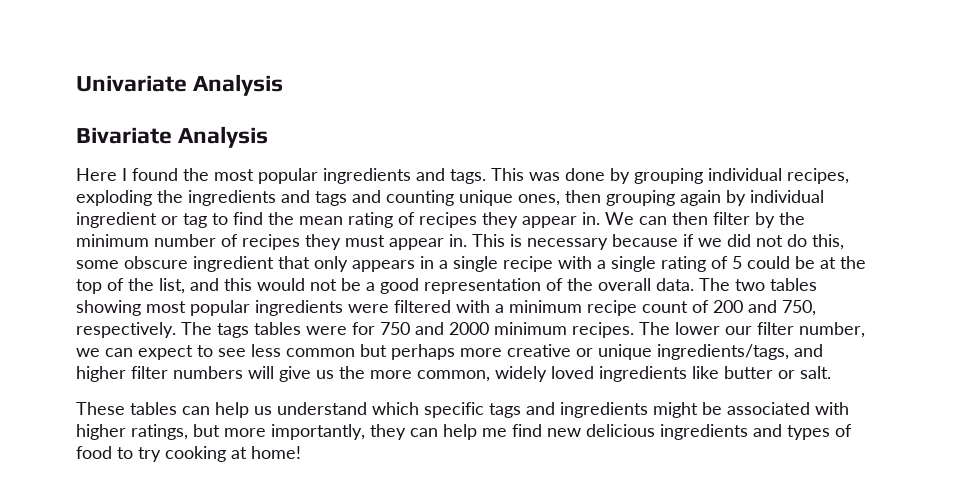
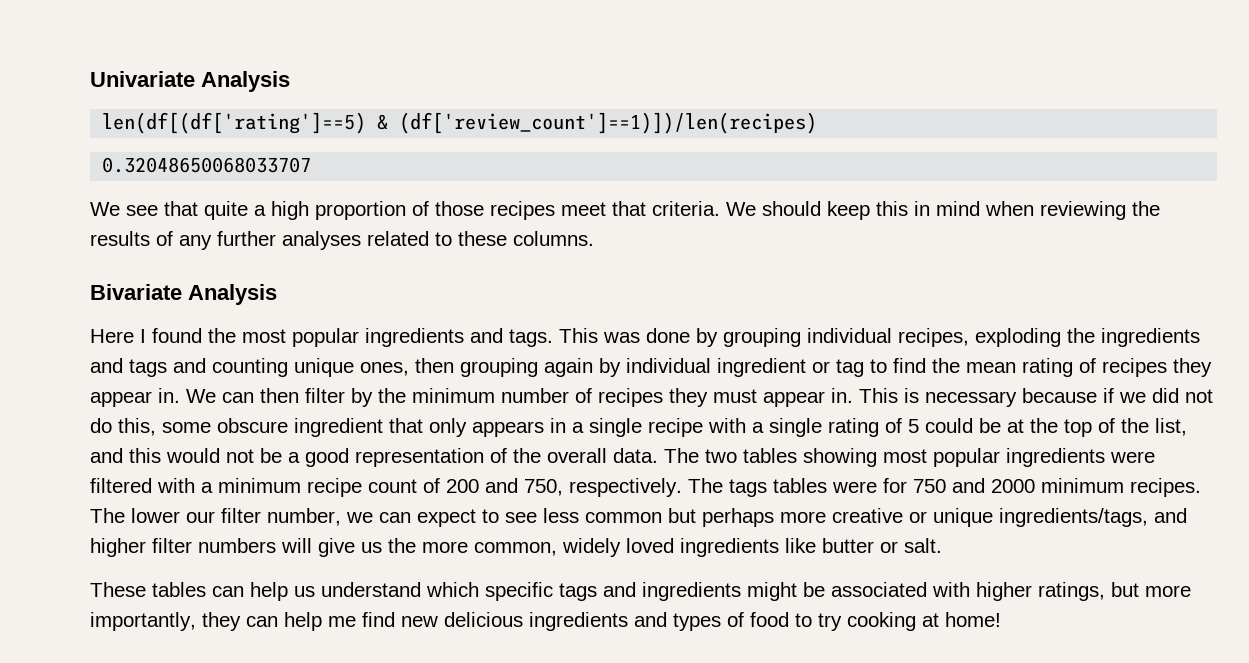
(284, 85) none -> [102,112,818,134] [102,157,312,173] [90,201,1160,220] [90,231,594,250] // len(df[(df['rating']==5) & (df['review_count']==1)])/len(recipes) // 0.32048650068033707 // We see that quite a high proportion of those recipes meet that criteria. We should keep this in mind when reviewing the results of any further analyses related to these columns.

